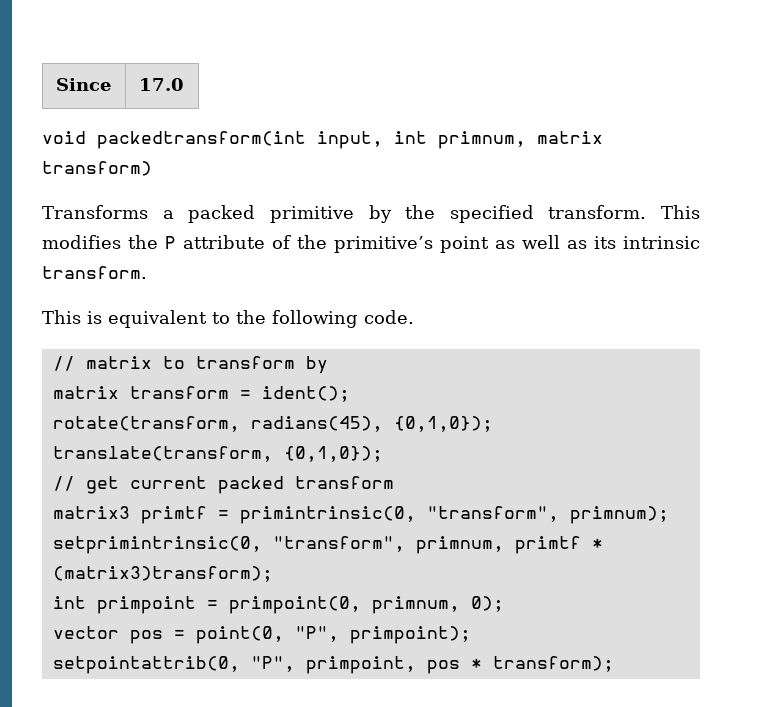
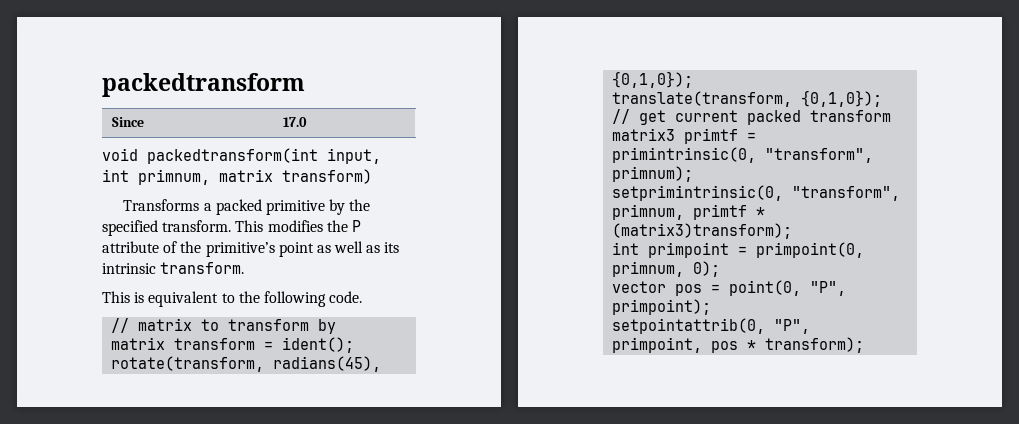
(55, 84) none -> [102,73,305,97] packedtransform //

